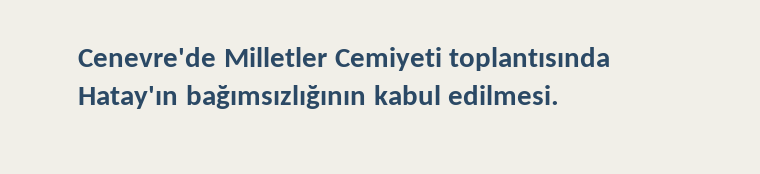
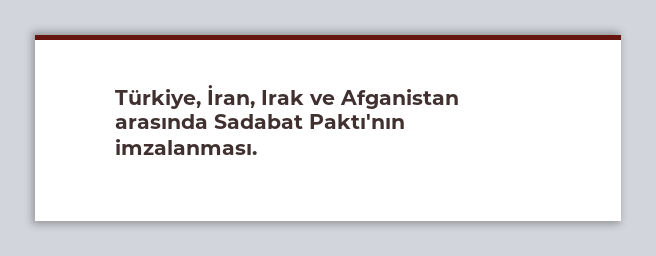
[78,47,611,71] [78,85,560,109] Cenevre'de Milletler Cemiyeti toplantısında Hatay'ın bağımsızlığının kabul edilmesi. -> [115,85,459,109] [115,114,405,129] [115,139,257,155] Türkiye, İran, Irak ve Afganistan arasında Sadabat Paktı'nın imzalanması.

